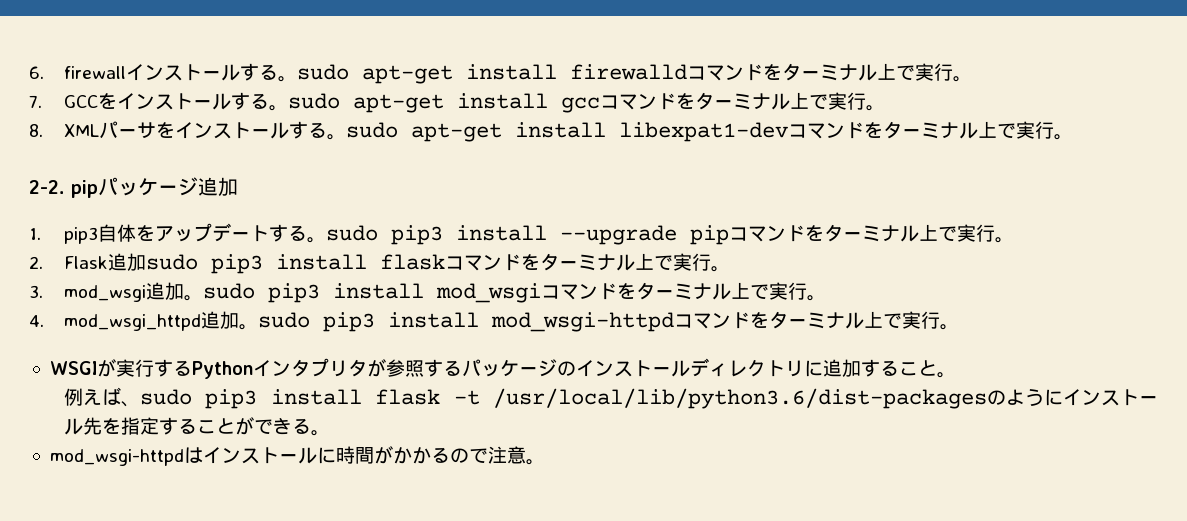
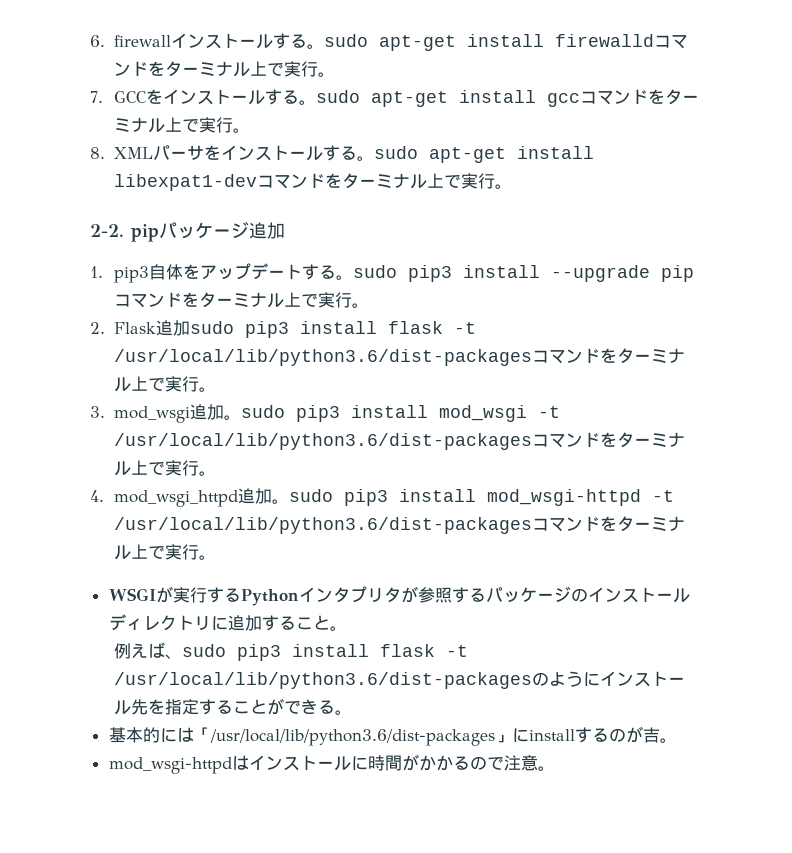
(445, 262) none -> [454,322,477,334] [114,349,533,366] -t /usr/local/lib/python3.6/dist-packages
(541, 293) none -> [538,406,561,418] [114,433,533,450] -t /usr/local/lib/python3.6/dist-packages
(674, 322) none -> [652,490,675,502] [114,517,533,534] -t /usr/local/lib/python3.6/dist-packages
(330, 433) none -> [108,726,677,746] // 基本的には「/usr/local/lib/python3.6/dist-packages」にinstallするのが吉。

